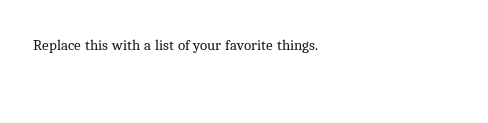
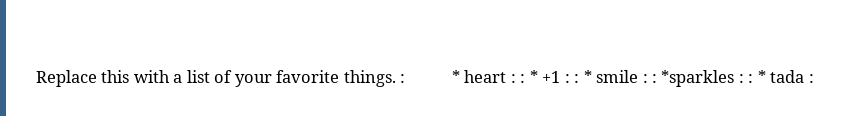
(319, 46) none -> [400,70,814,87] : * heart : : * +1 : : * smile : : *sparkles : : * tada :

